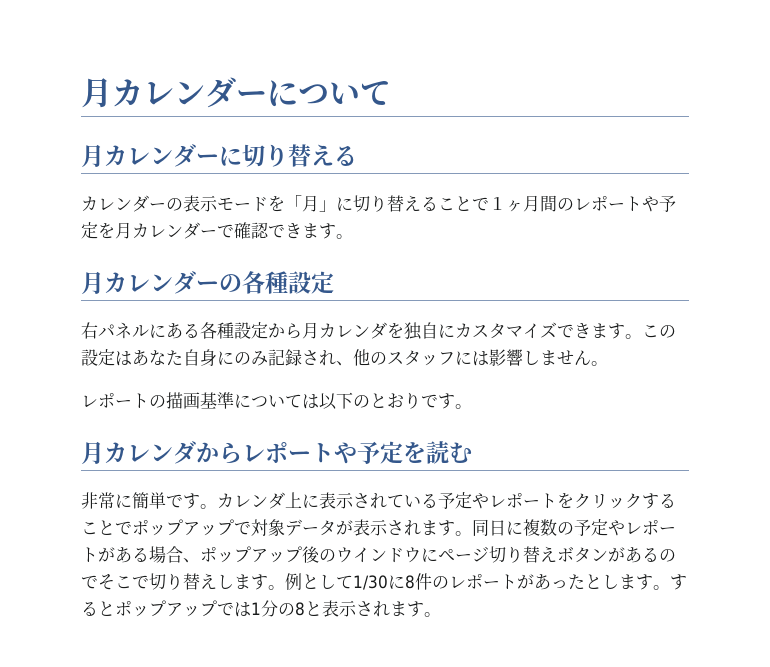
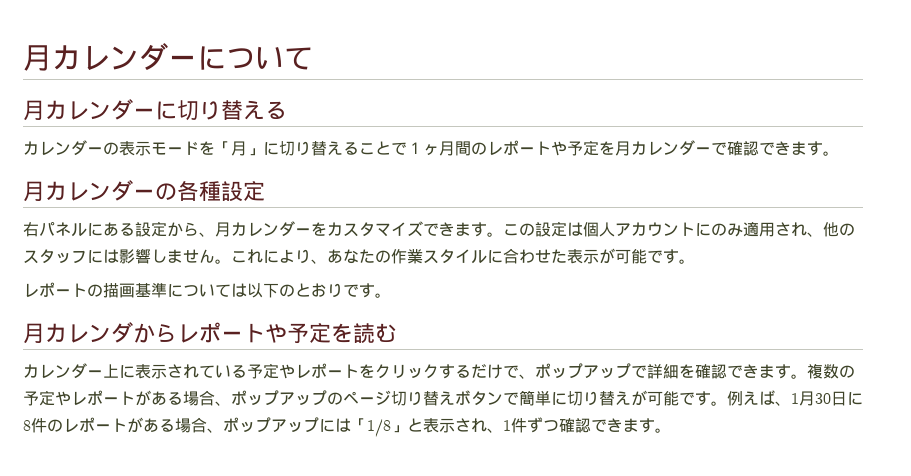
[200,322,234,339] 各種 -> (135, 229) none
[302,322,455,340] 月カレンダを独自に -> [199,221,327,237] 、月カレンダーを
[132,349,302,366] あなた自身にのみ記録 -> [583,221,775,237] 個人アカウントにのみ適用
(608, 363) none -> [231,248,695,264] これにより、あなたの作業スタイルに合わせた表示が可能です。
[81,492,285,509] 非常に簡単です。カレンダ -> [23,363,103,379] カレンダー
[81,519,523,536] ことでポップアップで対象データが表示されます。同日に -> [471,363,807,379] だけで、ポップアップで詳細を確認できます。
[302,546,438,563] 後のウインドウに -> [327,392,343,405] の
[608,547,676,563] [81,573,388,590] があるのでそこで切り替えします。例として1/30 -> [503,390,847,406] で簡単に切り替えが可能です。例えば、1月30日
[551,574,687,590] [81,600,390,617] ったとします。するとポップアップでは1分の8と表示され -> [159,417,623,437] る場合、ポップアップには「1/8」と表示され、1件ずつ確認でき

